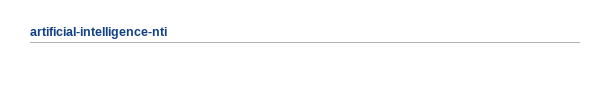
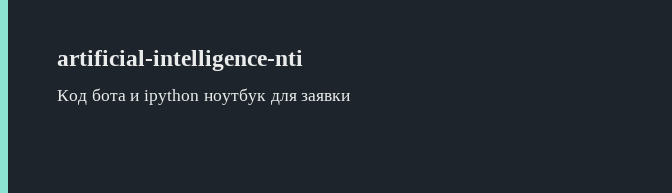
(167, 33) none -> [57,88,351,105] // Код бота и ipython ноутбук для заявки

